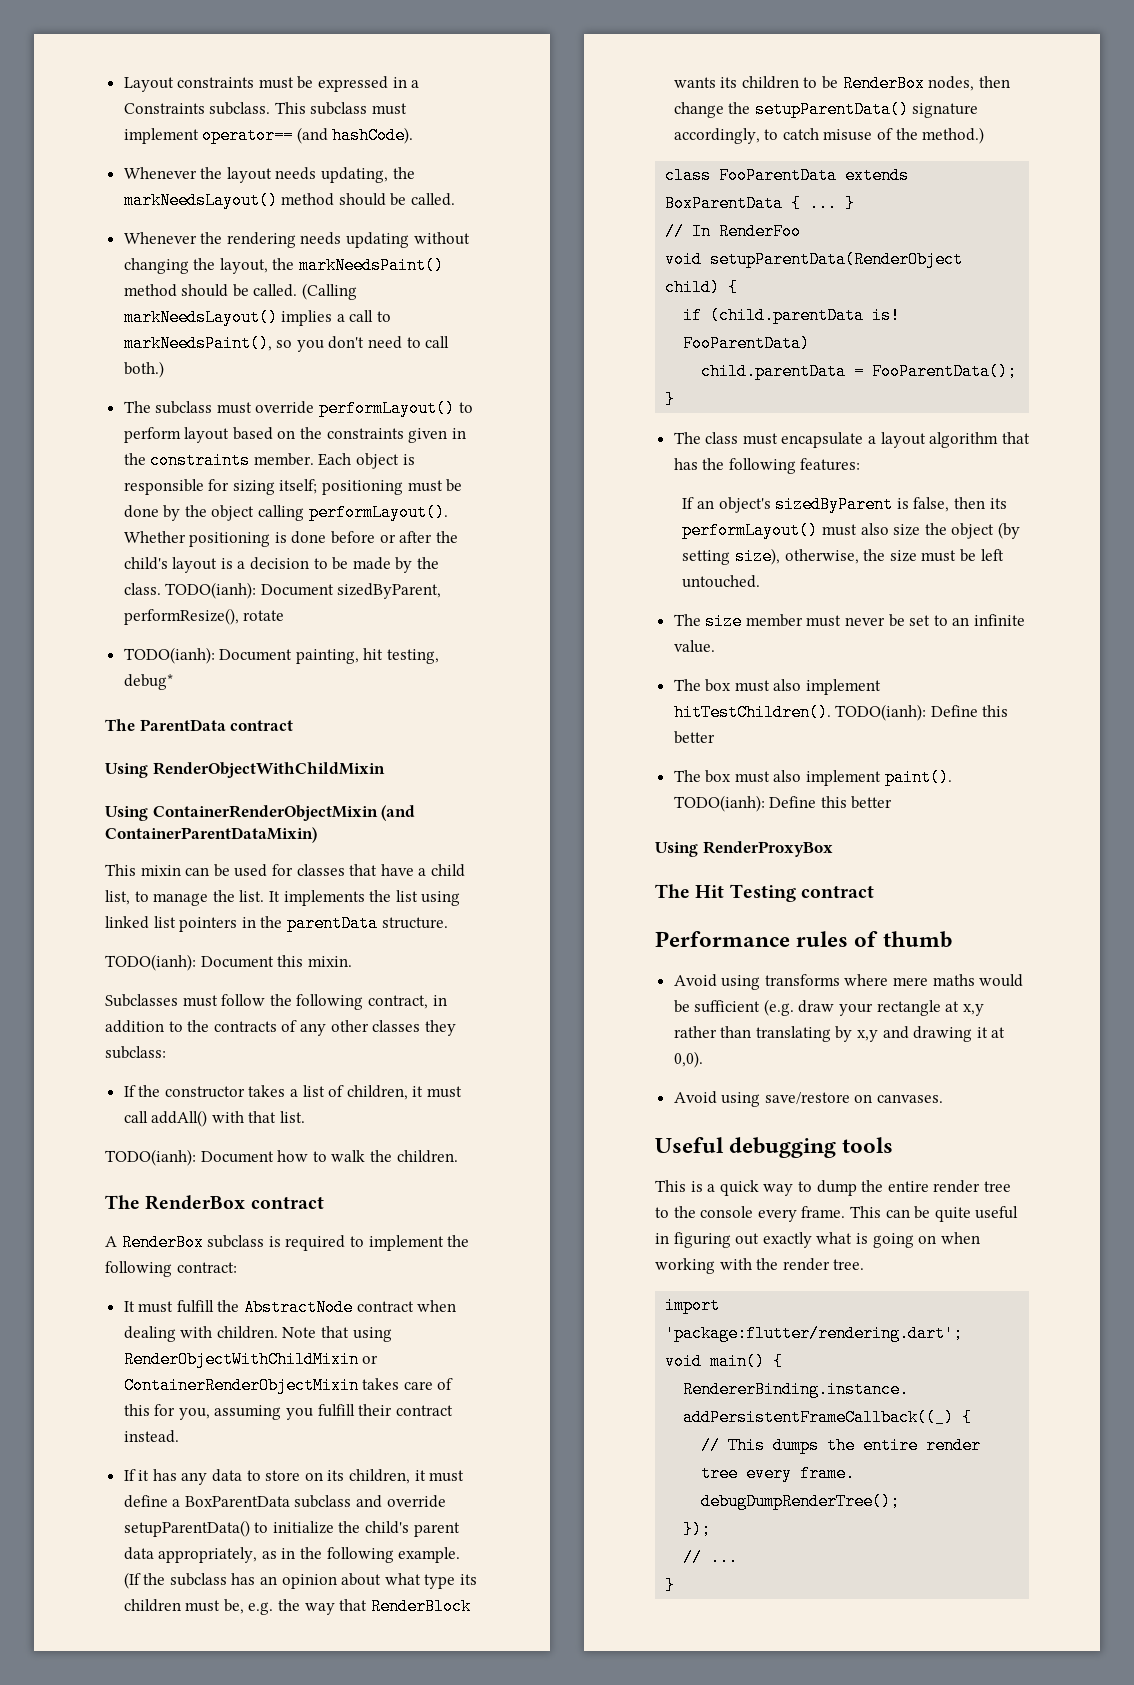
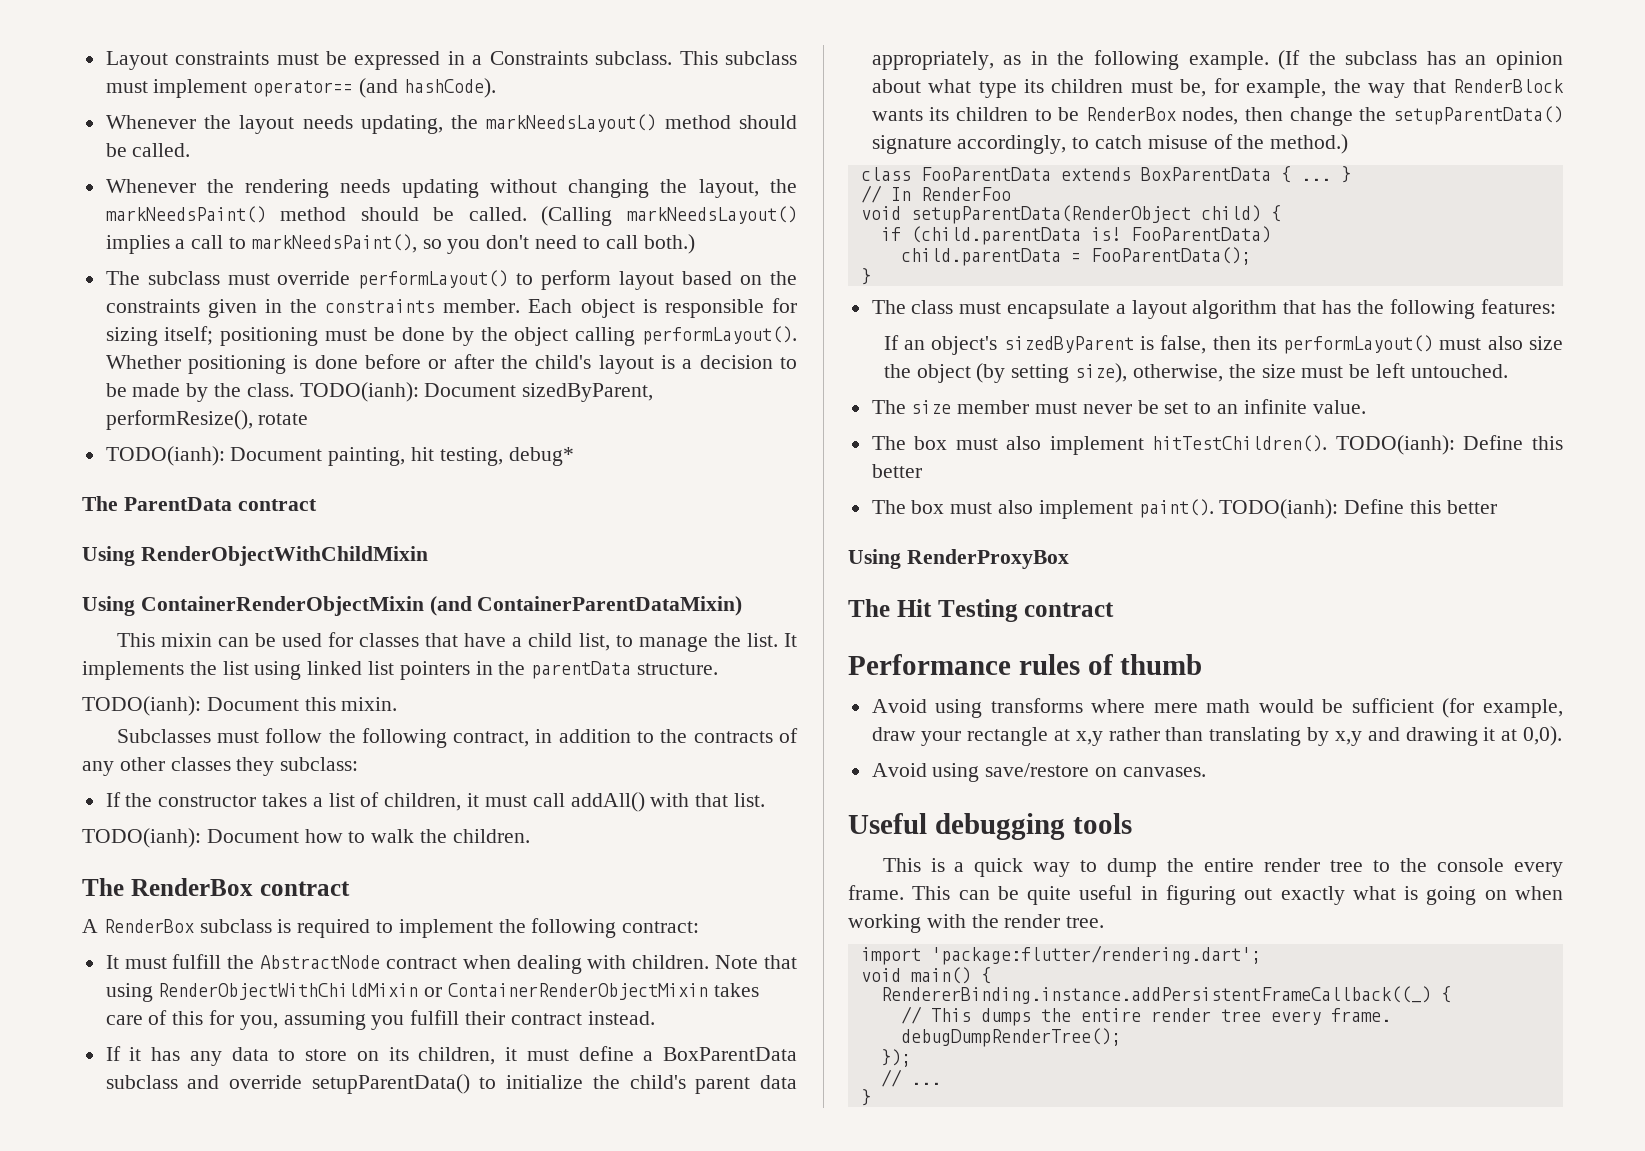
[248,1602,274,1615] e.g. -> [1213,78,1327,98] for example,
[932,974,975,986] maths -> [1206,699,1251,713] math
[763,999,794,1016] (e.g. -> [1442,698,1563,718] (for example,

